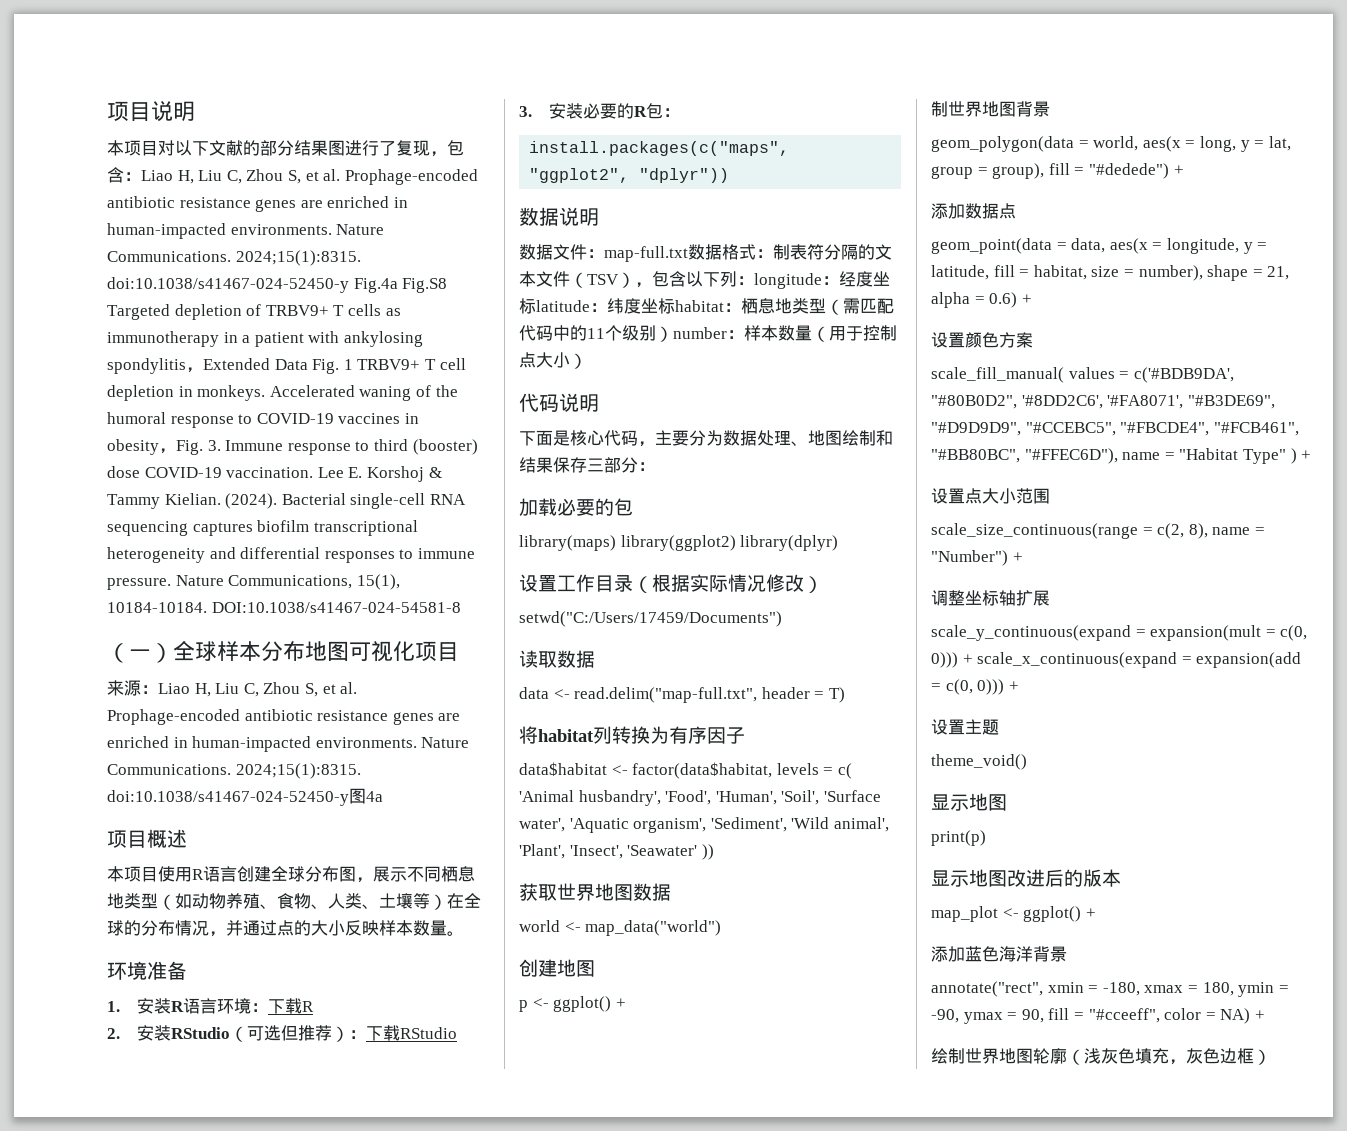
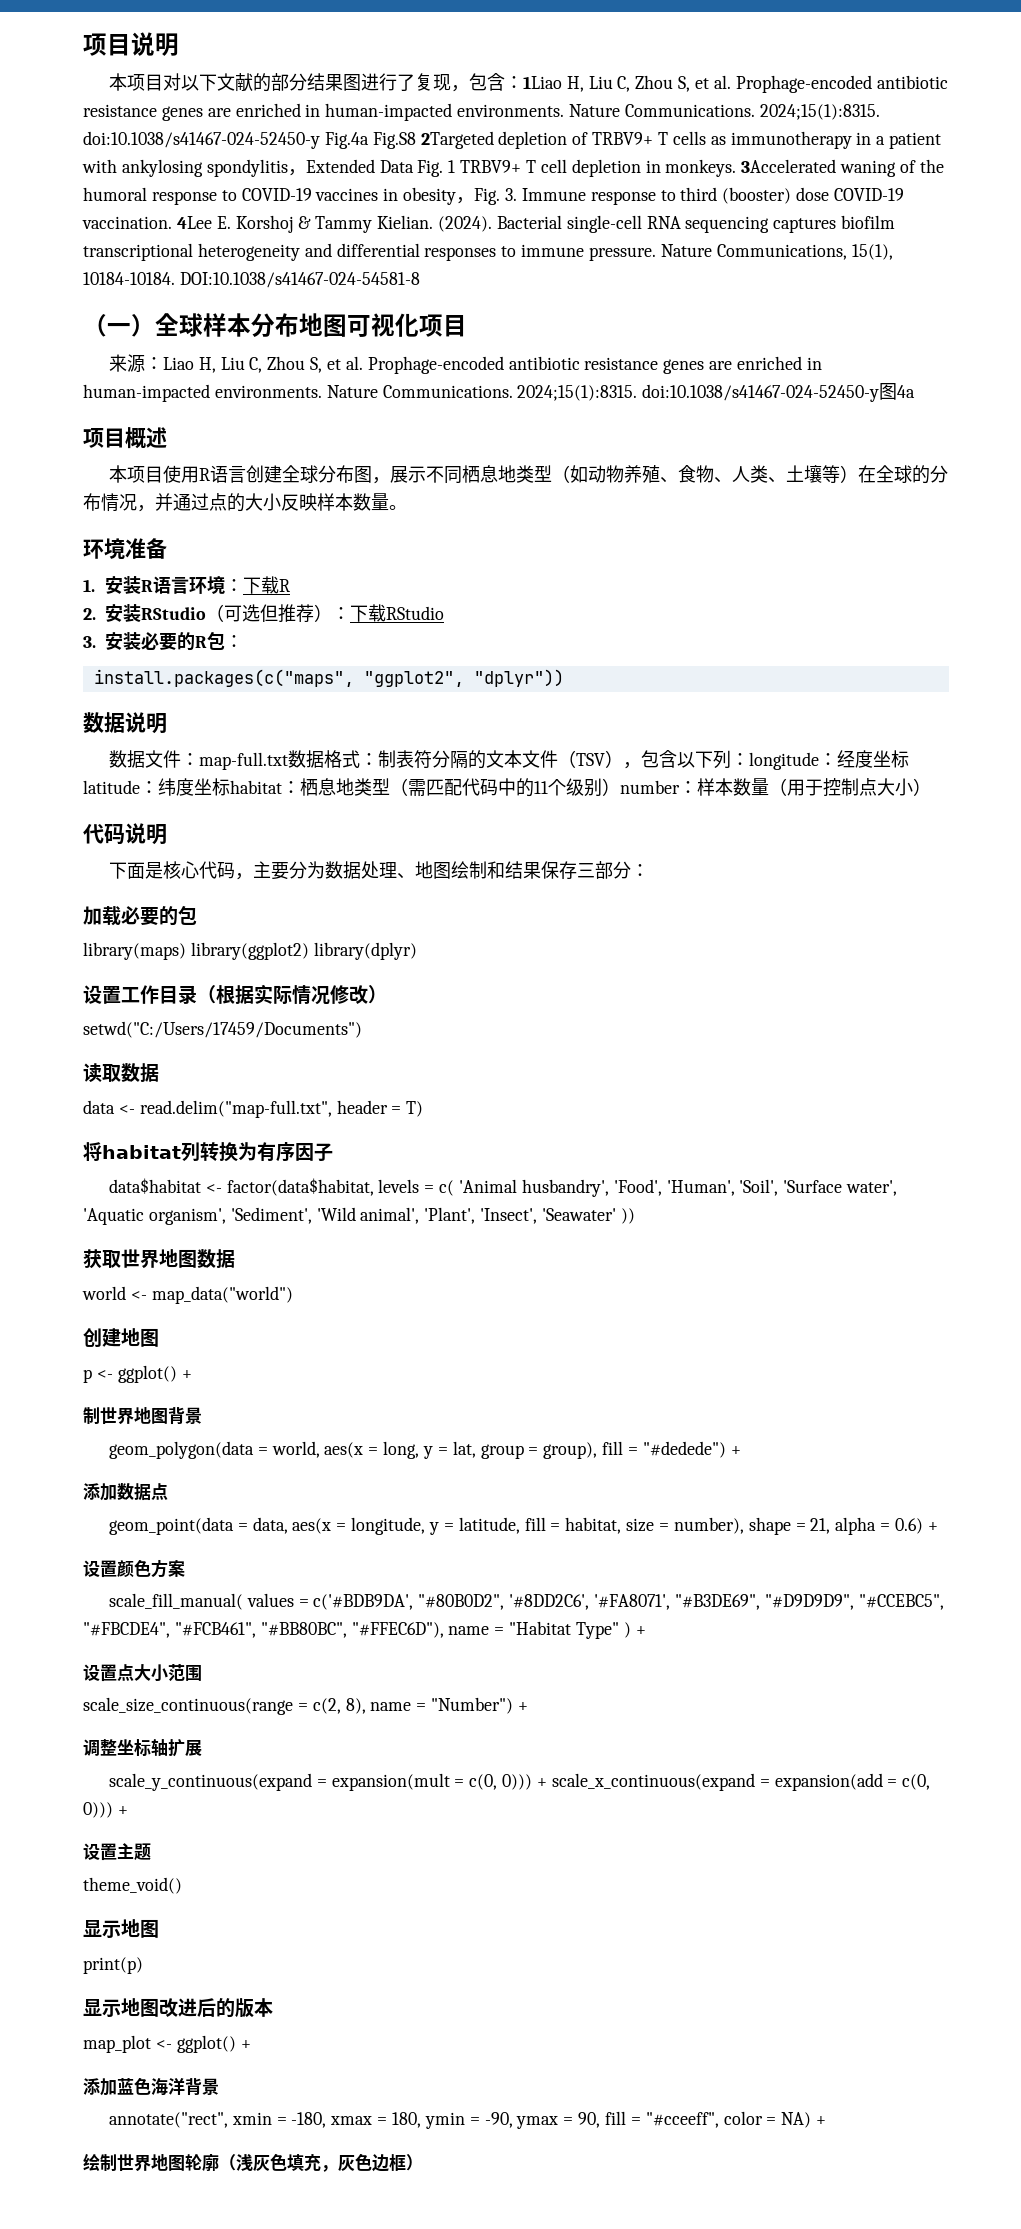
[141,170,173,181] Liao -> [522,76,562,89] 1Liao
[107,304,170,320] Targeted -> [420,131,494,149] 2Targeted
[269,385,355,397] Accelerated -> [741,159,837,173] 3Accelerated
[317,467,344,478] Lee -> [176,216,212,229] 4Lee

